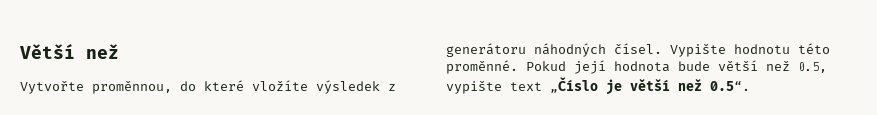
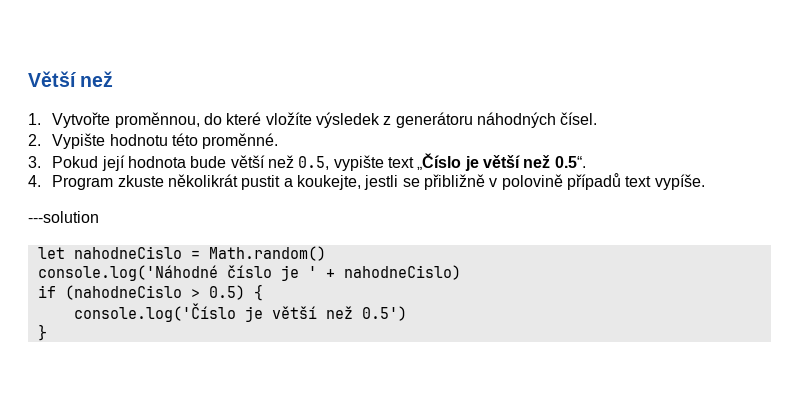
(119, 51) none -> [28,113,41,125] 1.
(662, 48) none -> [28,134,41,146] // 2.
(518, 67) none -> [28,156,41,168] // 3.
(750, 86) none -> [28,173,705,190] [28,211,99,223] [37,246,326,261] [37,265,461,281] [37,284,263,301] [73,303,407,322] [37,324,47,341] // 4. Program zkuste několikrát pustit a koukejte, jestli se přibližně v polovině případů text vypíše. // ---solution // let nahodneCislo = Math.random() // console.log('Náhodné číslo je ' + nahodneCislo) // if (nahodneCislo > 0.5) { // console.log('Číslo je větší než 0.5') // }

